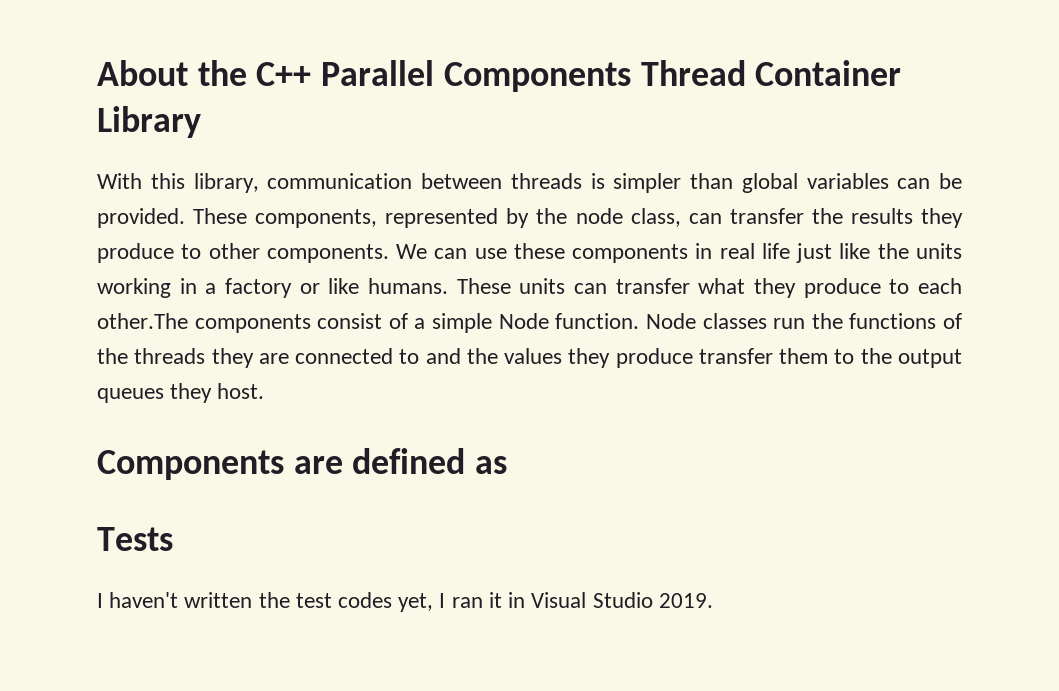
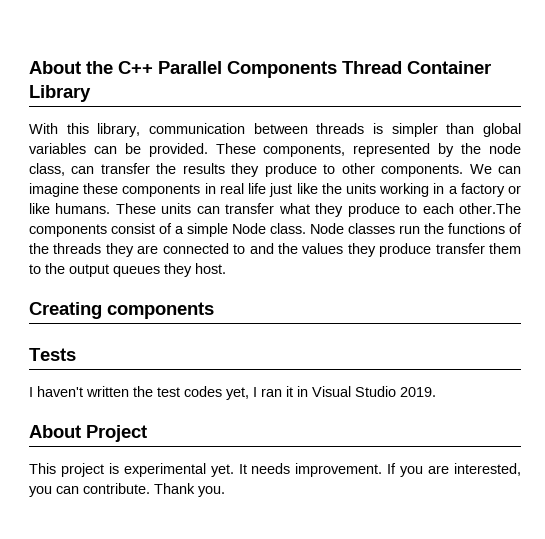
[474,248,507,259] use -> [29,183,79,197] imagine
[555,313,640,329] function. -> [270,223,306,234] class.
[97,448,508,480] Components are defined as -> [29,302,214,319] Creating components
(713, 600) none -> [29,425,147,442] [29,463,522,477] [29,483,225,497] // About Project // This project is experimental yet. It needs improvement. If you are interested, you can contribute. Thank you.

